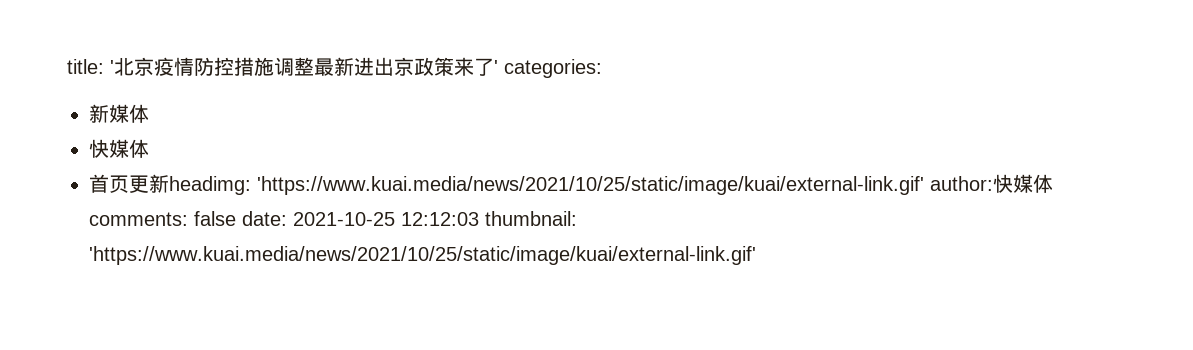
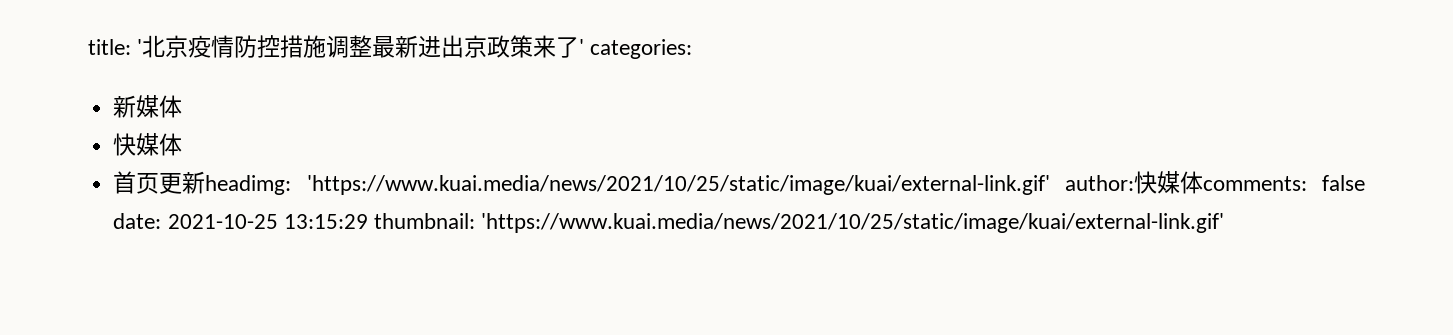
[401,212,479,226] 12:12:03 -> [283,214,368,229] 13:15:29

